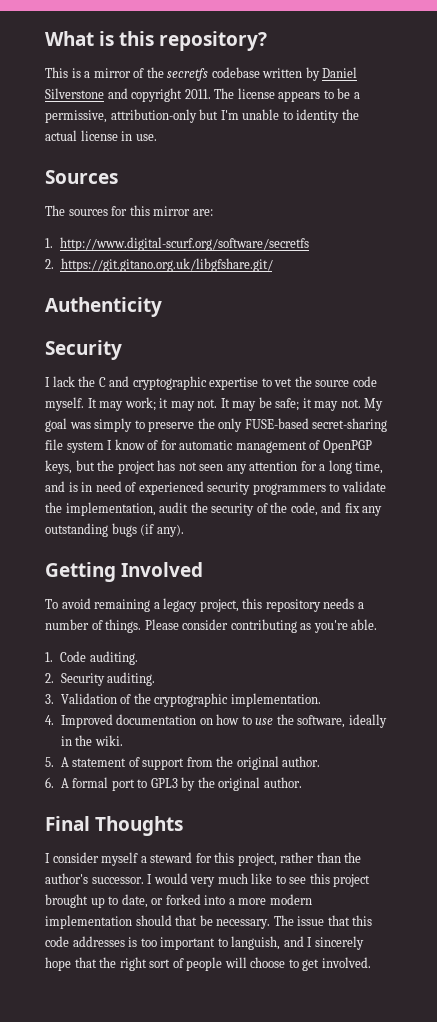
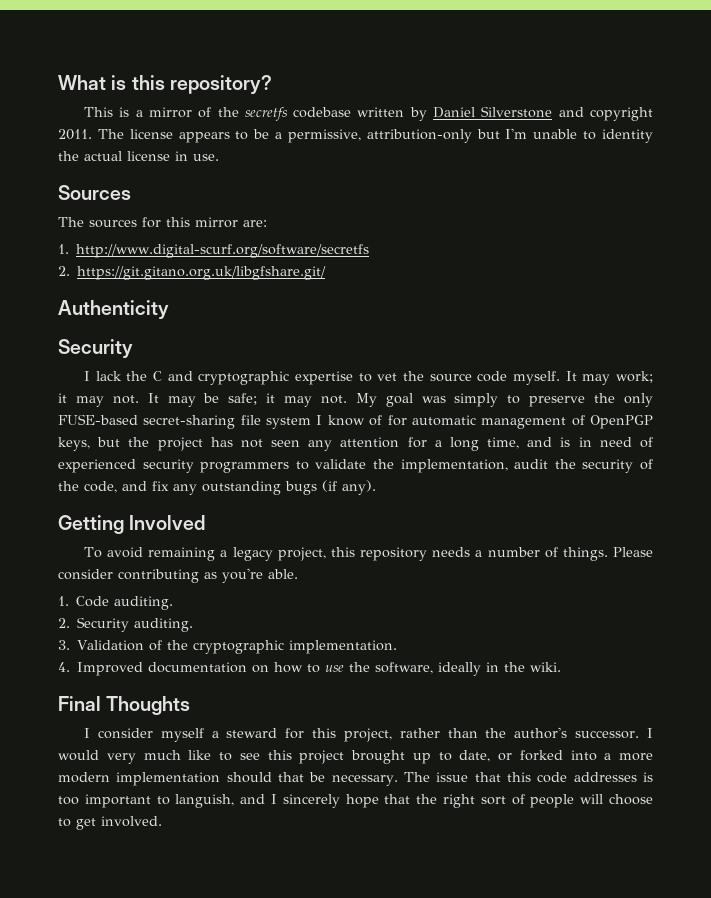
[45,756,321,770] [45,777,302,791] // 5. A statement of support from the original author. // 6. A formal port to GPL3 by the original author. -> (562, 667) none

